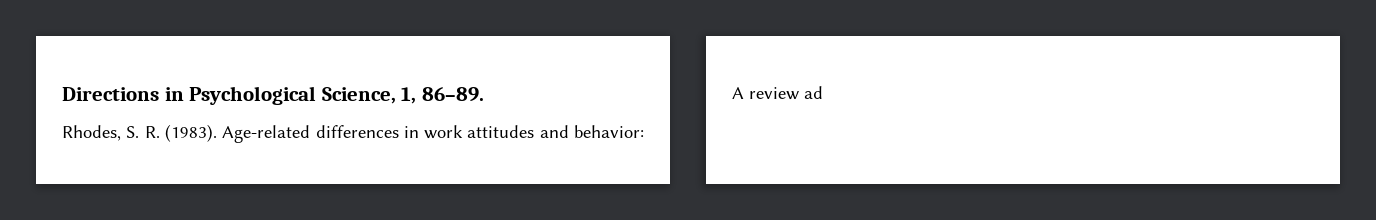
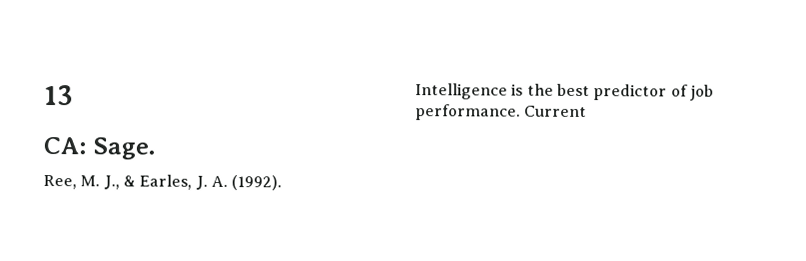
[62,86,484,105] [62,124,644,143] [732,86,823,100] Directions in Psychological Science, 1, 86–89. // Rhodes, S. R. (1983). Age-related differences in work attitudes and behavior: A review ad -> [44,84,74,106] [43,136,155,160] [43,174,283,191] [415,83,714,101] [415,104,588,121] 13 // CA: Sage. // Ree, M. J., & Earles, J. A. (1992). Intelligence is the best predictor of job performance. Current

